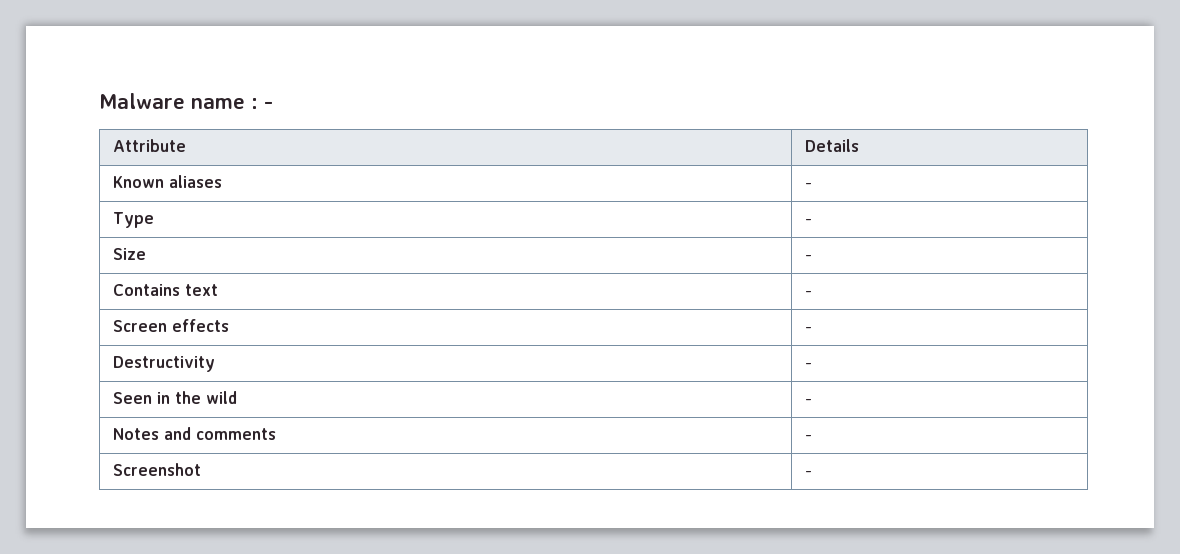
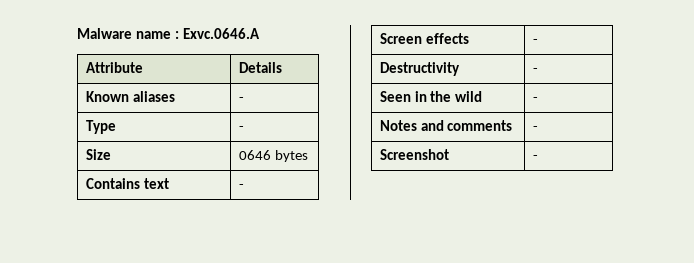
[264,101,273,109] - -> [183,28,261,39] Exvc.0646.A
[804,255,812,260] - -> [238,150,308,162] 0646 bytes

